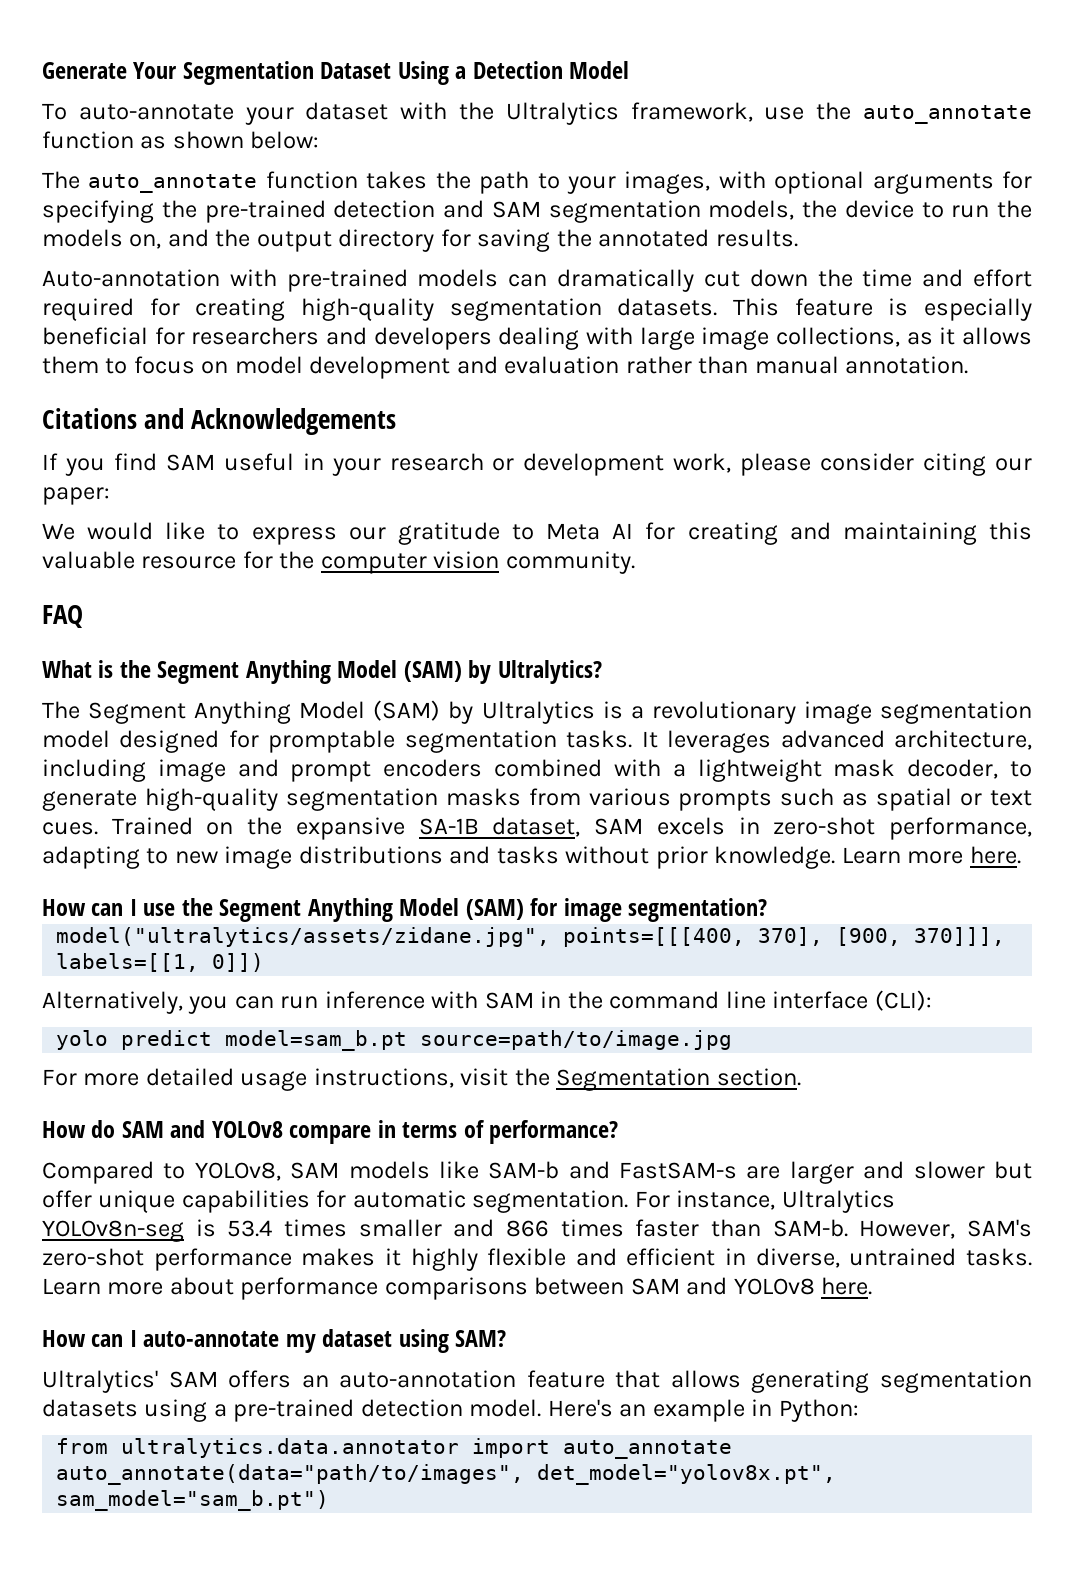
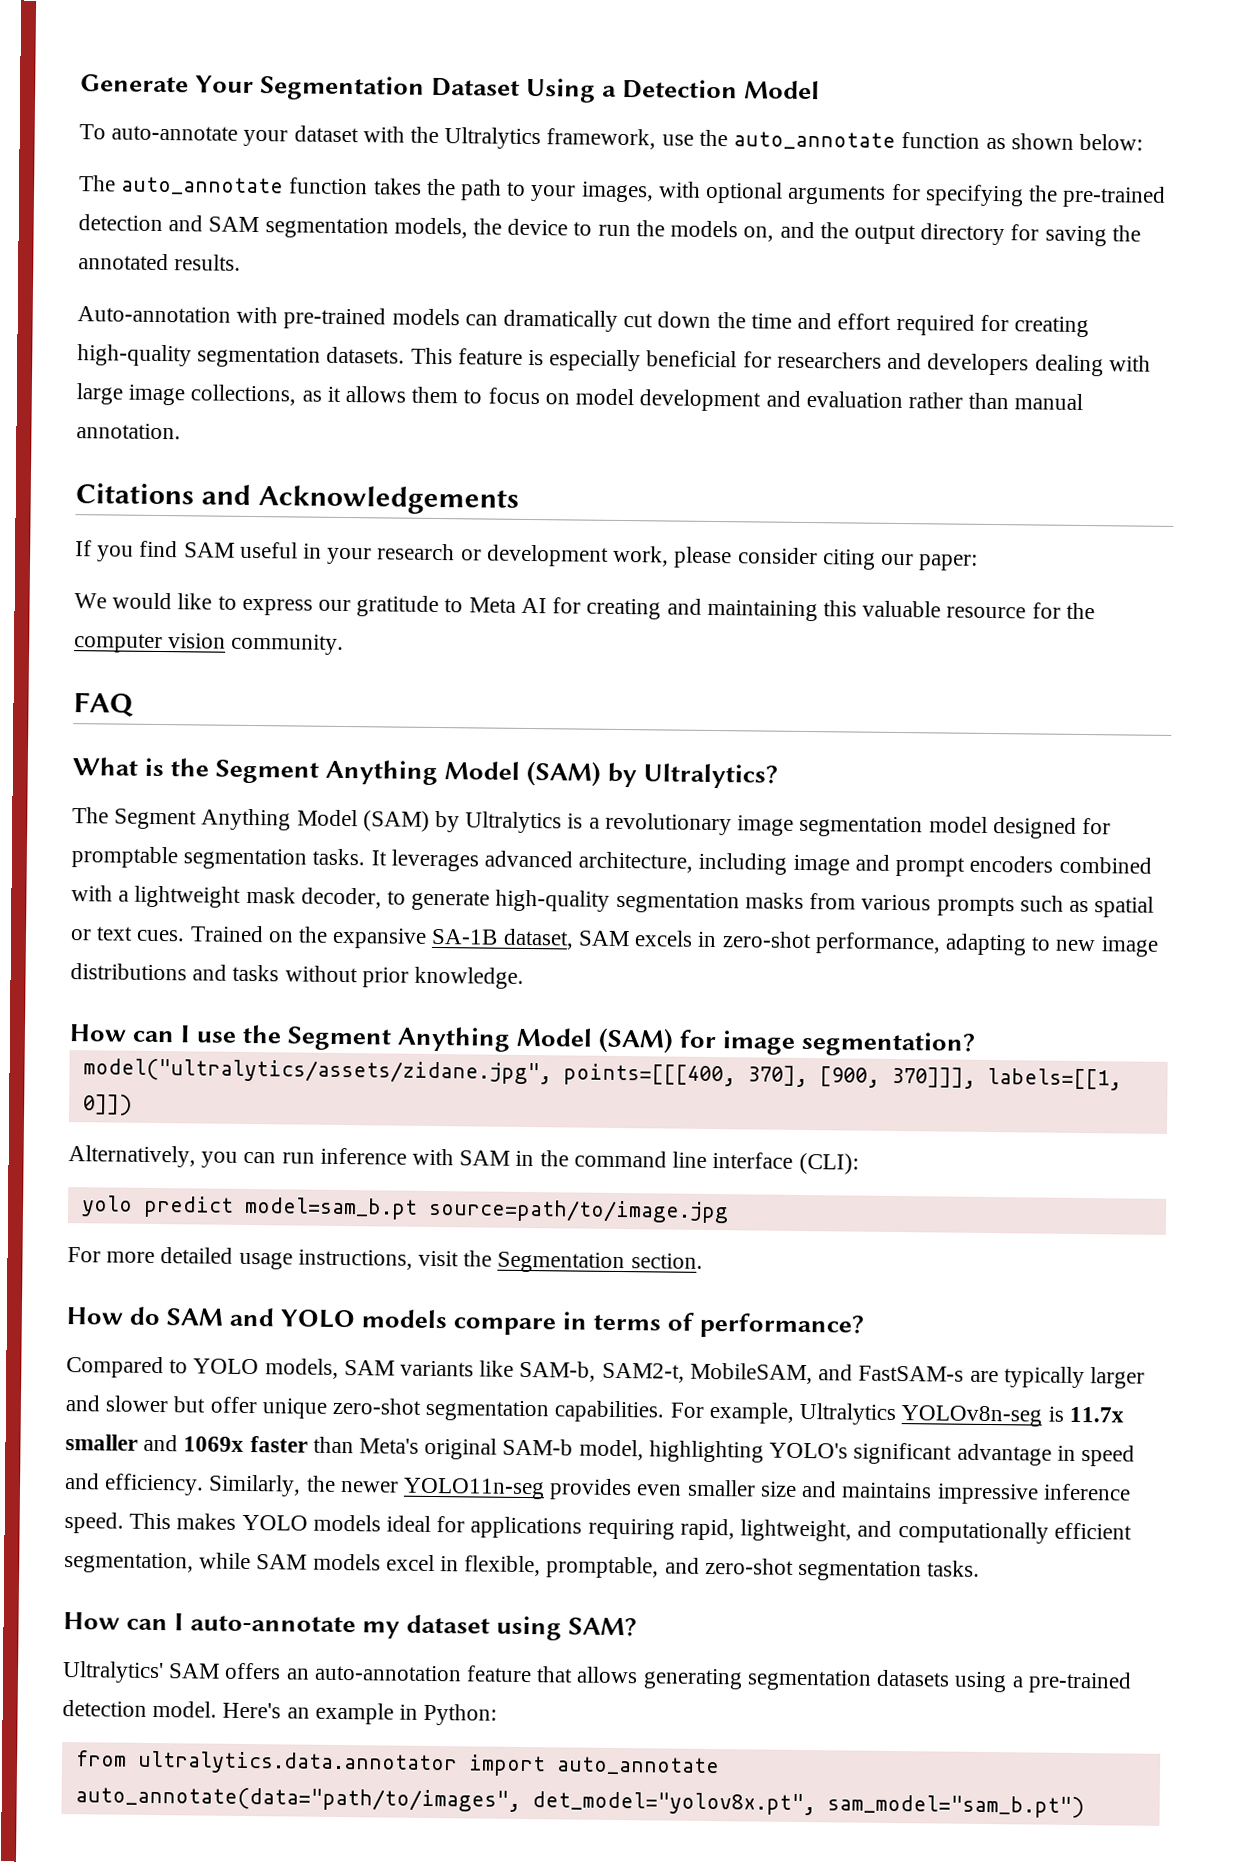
[841,846,1021,864] Learn more here. -> (525, 977) none
[211,1121,283,1138] YOLOv8 -> [280,1309,448,1329] YOLO models
[194,1161,560,1181] YOLOv8, SAM models like SAM-b -> [193,1358,813,1385] YOLO models, SAM variants like SAM-b, SAM2-t, MobileSAM,
(781, 1172) none -> [1003,1366,1085,1389] typically
[181,1190,895,1213] [42,1219,1032,1242] [42,1248,1032,1271] [42,1277,873,1300] capabilities for automatic segmentation. For instance, Ultralytics YOLOv8n-seg is 53.4 times smaller and 866 times faster than SAM-b. However, SAM's zero-shot performance makes it highly flexible and efficient in diverse, untrained tasks. Learn more about performance comparisons between SAM and YOLOv8 here. -> [332,1397,1124,1427] [65,1434,1135,1467] [64,1473,1131,1505] [64,1512,1132,1544] [64,1552,981,1582] zero-shot segmentation capabilities. For example, Ultralytics YOLOv8n-seg is 11.7x smaller and 1069x faster than Meta's original SAM-b model, highlighting YOLO's significant advantage in speed and efficiency. Similarly, the newer YOLO11n-seg provides even smaller size and maintains impressive inference speed. This makes YOLO models ideal for applications requiring rapid, lightweight, and computationally efficient segmentation, while SAM models excel in flexible, promptable, and zero-shot segmentation tasks.

